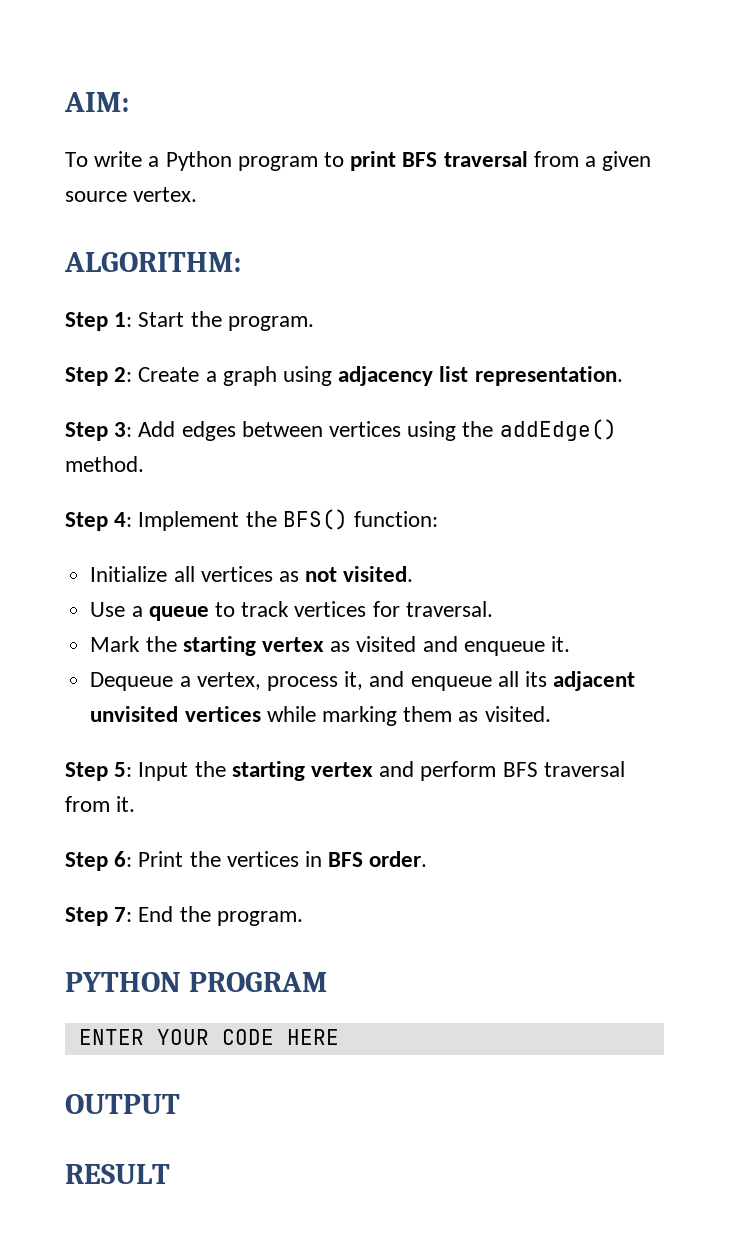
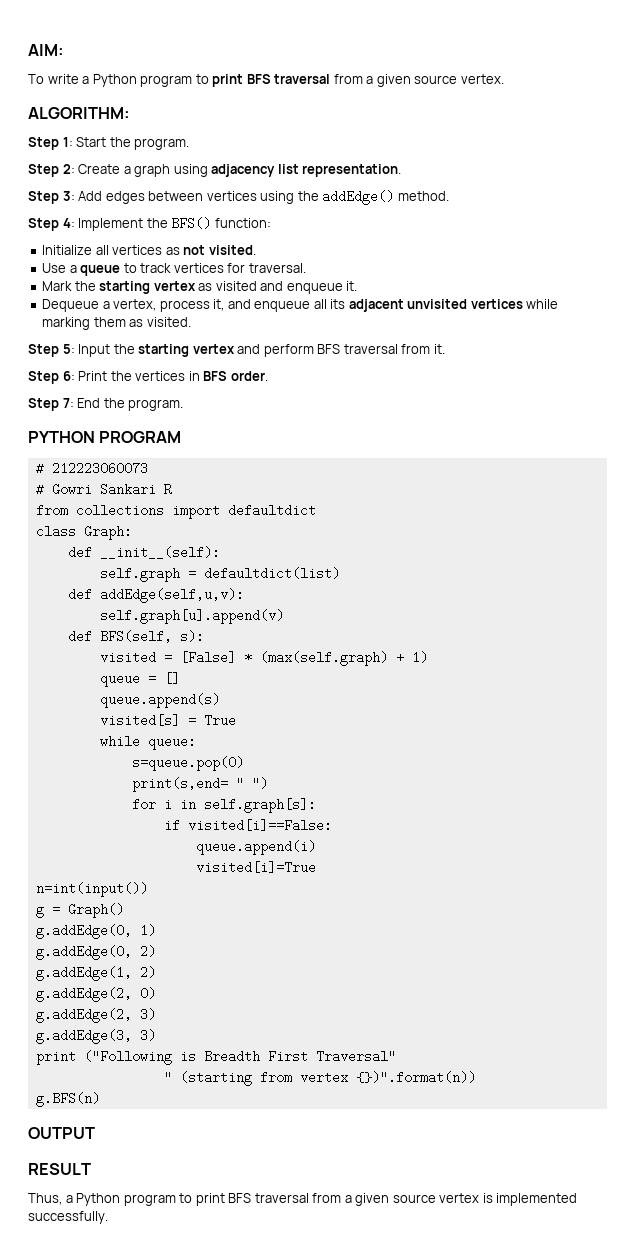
[78,1029,339,1045] [65,1094,180,1114] [65,1164,170,1184] ENTER YOUR CODE HERE // OUTPUT // RESULT -> [35,462,148,475] [35,483,172,496] [35,504,316,519] [35,525,132,540] [67,546,220,559] [99,567,340,582] [67,588,244,603] [99,609,284,624] [67,630,204,643] [99,651,428,666] [99,672,180,687] [99,693,220,708] [99,714,236,727] [99,735,196,750] [131,756,244,771] [131,777,268,792] [131,798,316,813] [163,819,332,832] [195,840,316,855] [195,861,316,874] [35,882,148,897] [35,903,124,918] [35,924,156,939] [35,945,156,960] [35,966,156,981] [35,987,156,1002] [35,1008,156,1023] [35,1029,156,1044] [35,1050,396,1065] [163,1071,476,1086] [35,1092,100,1107] [28,1127,95,1139] [28,1163,91,1175] [28,1193,578,1206] [28,1211,108,1224] # 212223060073 // # Gowri Sankari R // from collections import defaultdict // class Graph: // def __init__(self): // self.graph = defaultdict(list) // def addEdge(self,u,v): // self.graph[u].append(v) // def BFS(self, s): // visited = [False] * (max(self.graph) + 1) // queue = [] // queue.append(s) // visited[s] = True // while queue: // s=queue.pop(0) // print(s,end= " ") // for i in self.graph[s]: // if visited[i]==False: // queue.append(i) // visited[i]=True // n=int(input()) // g = Graph() // g.addEdge(0, 1) // g.addEdge(0, 2) // g.addEdge(1, 2) // g.addEdge(2, 0) // g.addEdge(2, 3) // g.addEdge(3, 3) // print ("Following is Breadth First Traversal" // " (starting from vertex {})".format(n)) // g.BFS(n) // OUTPUT // RESULT // Thus, a Python program to print BFS traversal from a given source vertex is implemented successfully.

